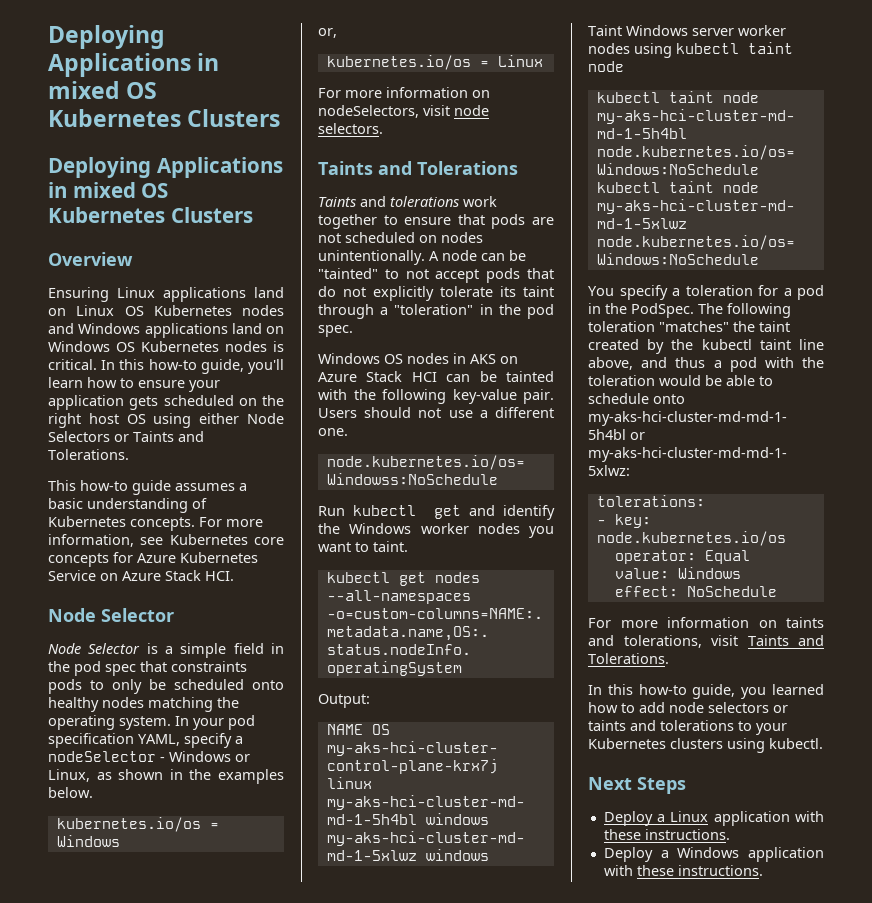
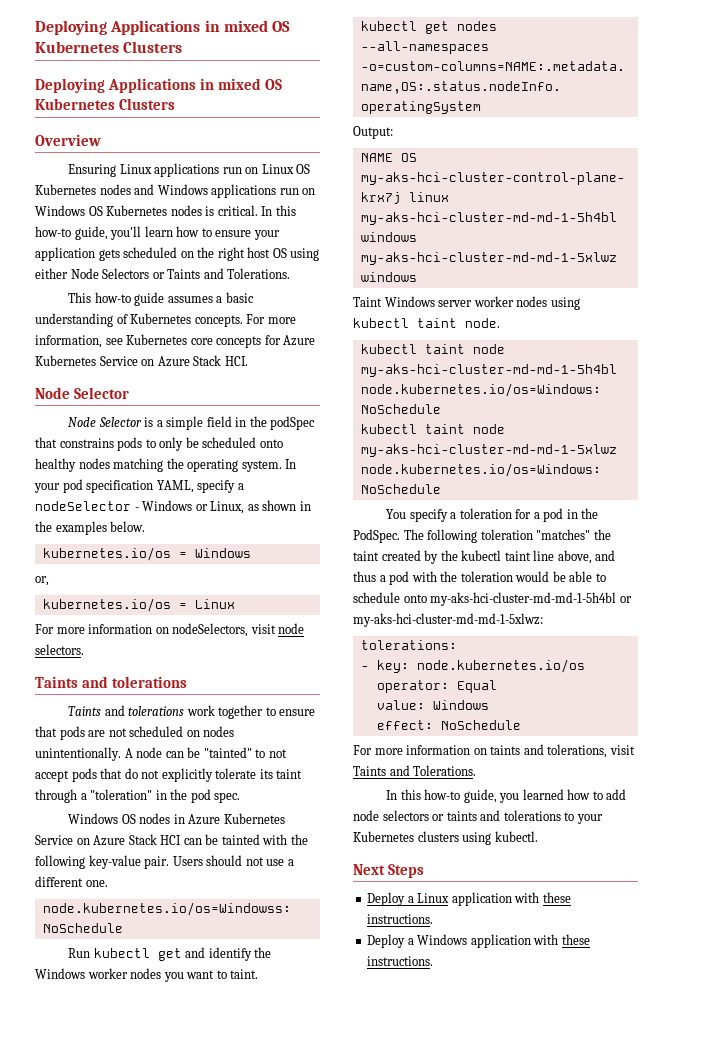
[254,287,284,298] land -> [222,167,242,174] run
[231,323,262,334] land -> [279,188,299,195] run
[74,661,247,676] pod spec that constraints -> [270,416,316,430] [35,437,114,448] podSpec that constrains
[417,161,518,175] Tolerations -> [111,676,187,688] tolerations
[470,354,496,364] AKS -> [188,813,285,825] [35,835,73,845] Azure Kubernetes Service
[588,61,624,72] node -> [465,318,500,328] node.

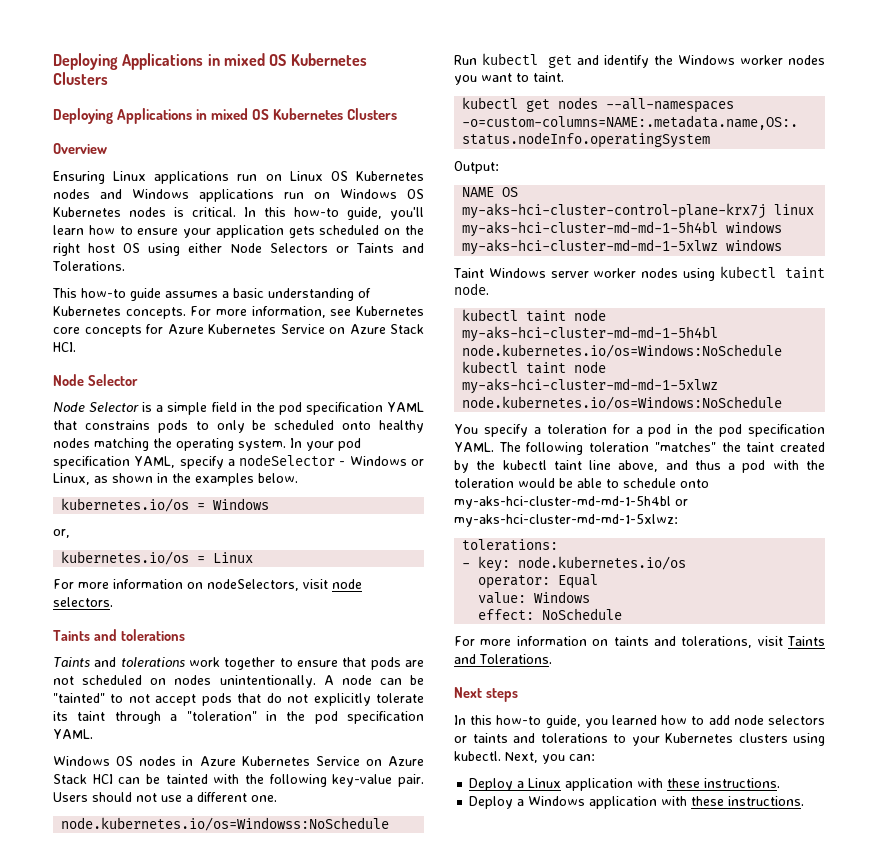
[270,416,316,430] podSpec -> [278,402,424,415] pod specification YAML
[214,792,241,803] spec. -> [347,711,424,724] [53,729,93,739] specification YAML.
[353,529,400,543] PodSpec. -> [719,424,825,437] [454,442,494,452] pod specification YAML.
(477, 770) none -> [454,687,518,702] // Next steps
[353,864,424,878] // Next Steps -> [505,752,595,764] Next, you can:

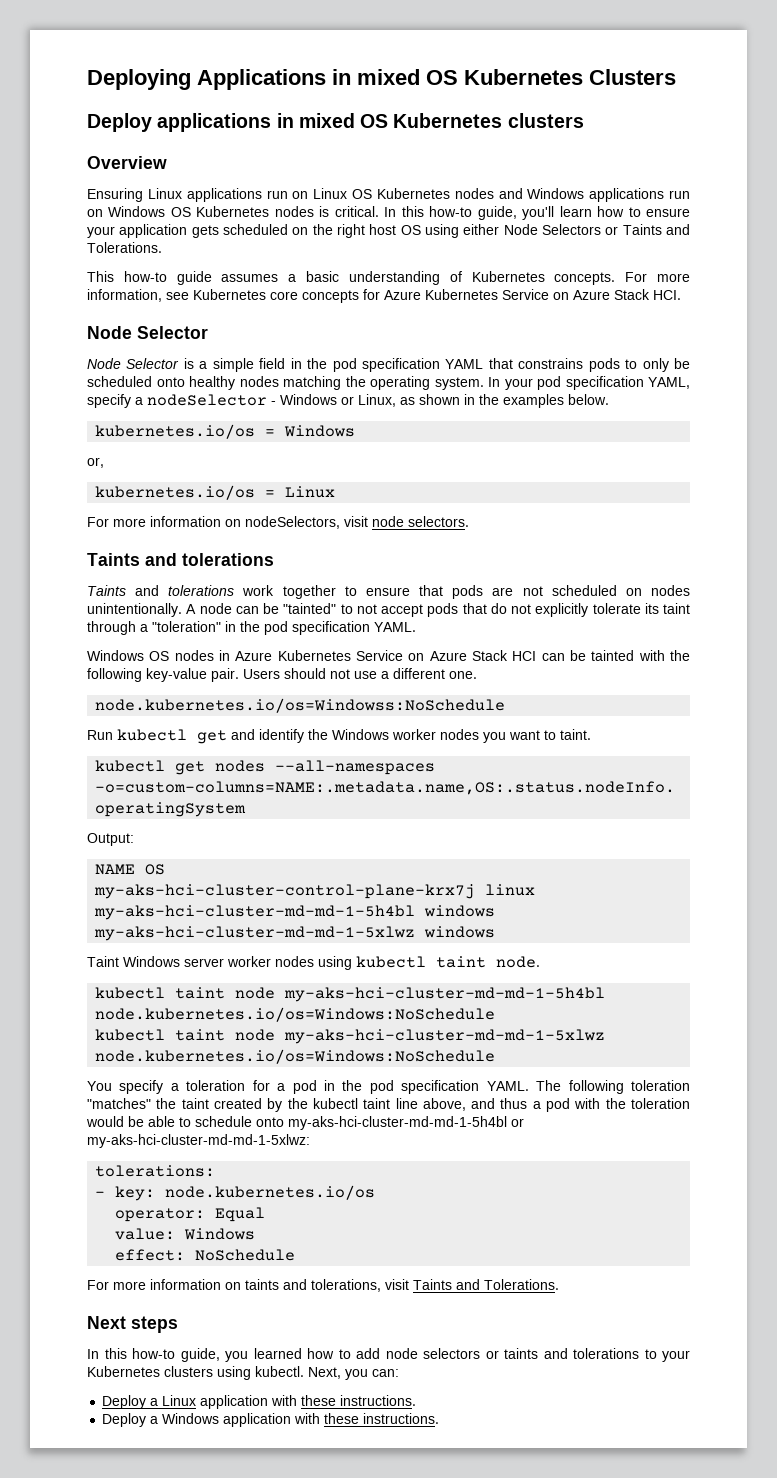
[53,53,367,70] [53,72,108,85] [53,108,398,124] Deploying Applications in mixed OS Kubernetes Clusters // Deploying Applications in mixed OS Kubernetes Clusters -> [87,69,676,90] [87,113,584,132] Deploying Applications in mixed OS Kubernetes Clusters // Deploy applications in mixed OS Kubernetes clusters

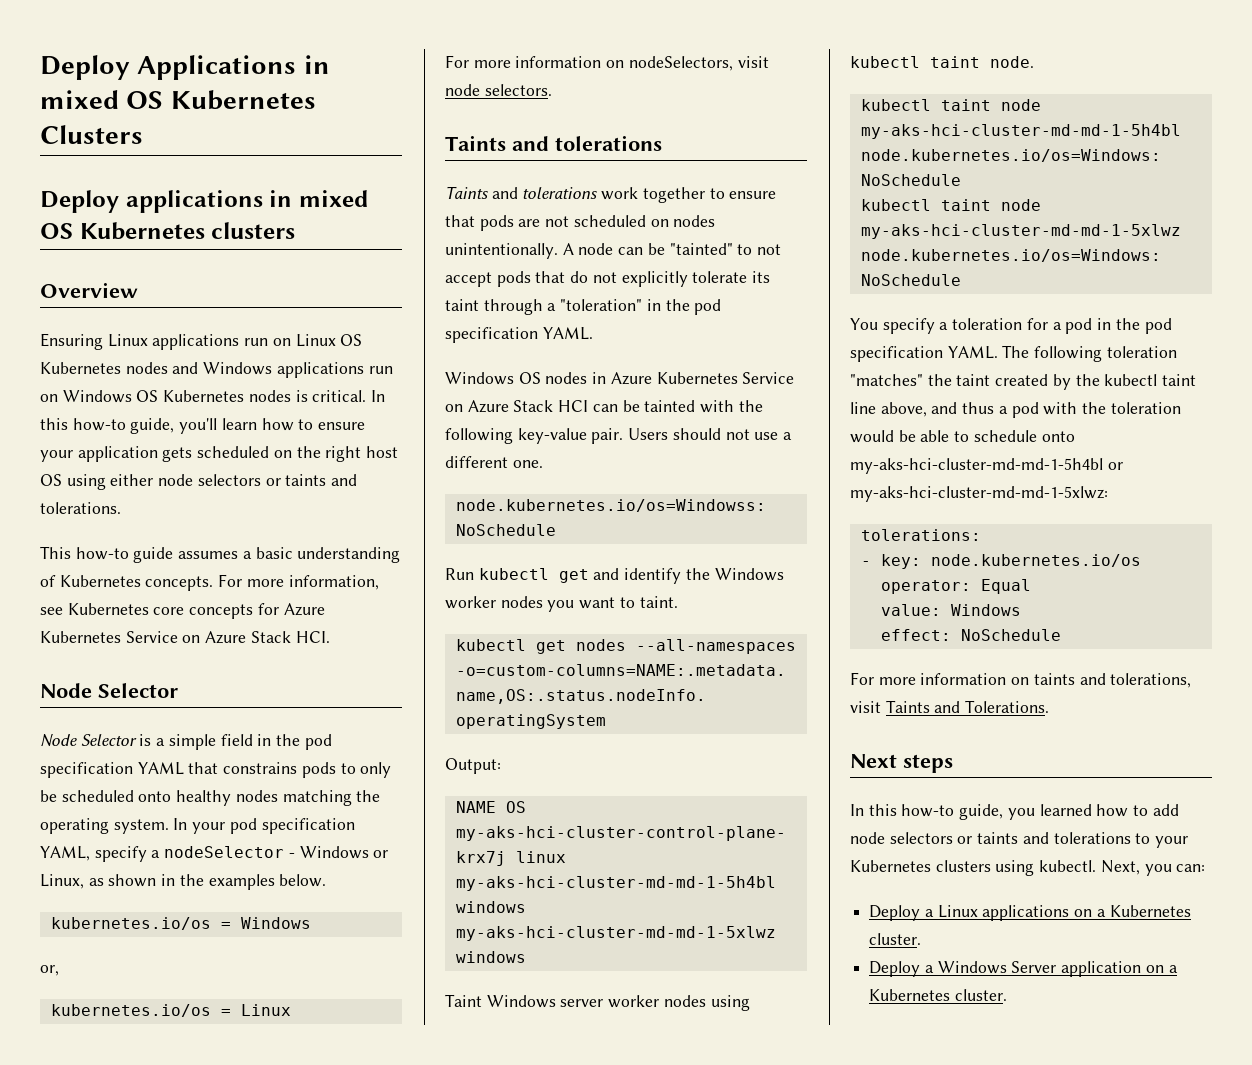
[87,69,191,90] Deploying -> [40,55,130,80] Deploy
[503,224,691,235] [87,242,162,253] Node Selectors or Taints and Tolerations. -> [158,474,358,486] [40,502,121,514] node selectors or taints and tolerations.
[200,1395,417,1409] [102,1413,440,1427] application with these instructions. // Deploy a Windows application with these instructions. -> [982,905,1191,921] [869,933,922,945] [869,961,1178,977] [869,989,1007,1001] applications on a Kubernetes cluster. // Deploy a Windows Server application on a Kubernetes cluster.

